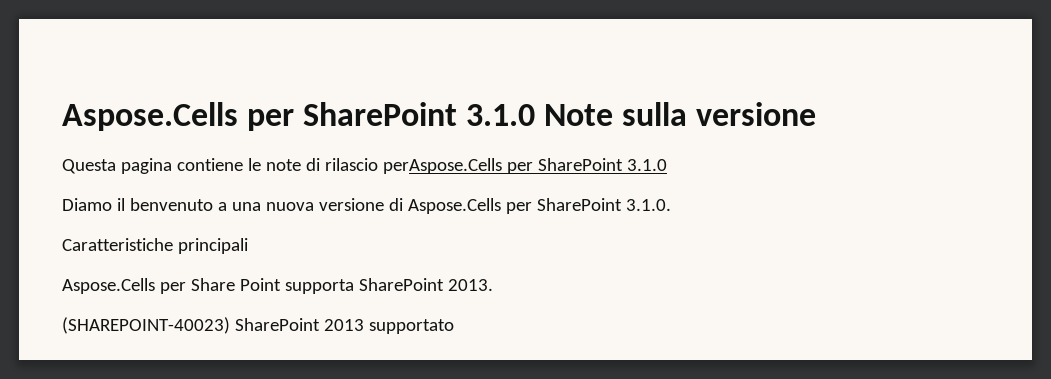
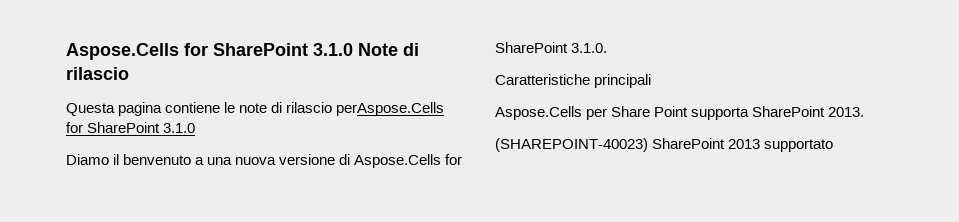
[62,102,295,131] Aspose.Cells per -> [66,43,208,60] Aspose.Cells for
[622,102,817,126] sulla versione -> [403,43,419,56] [66,67,129,80] di rilascio
[506,162,533,174] per -> [66,122,83,133] for
[505,202,532,214] per -> [445,154,463,165] for

